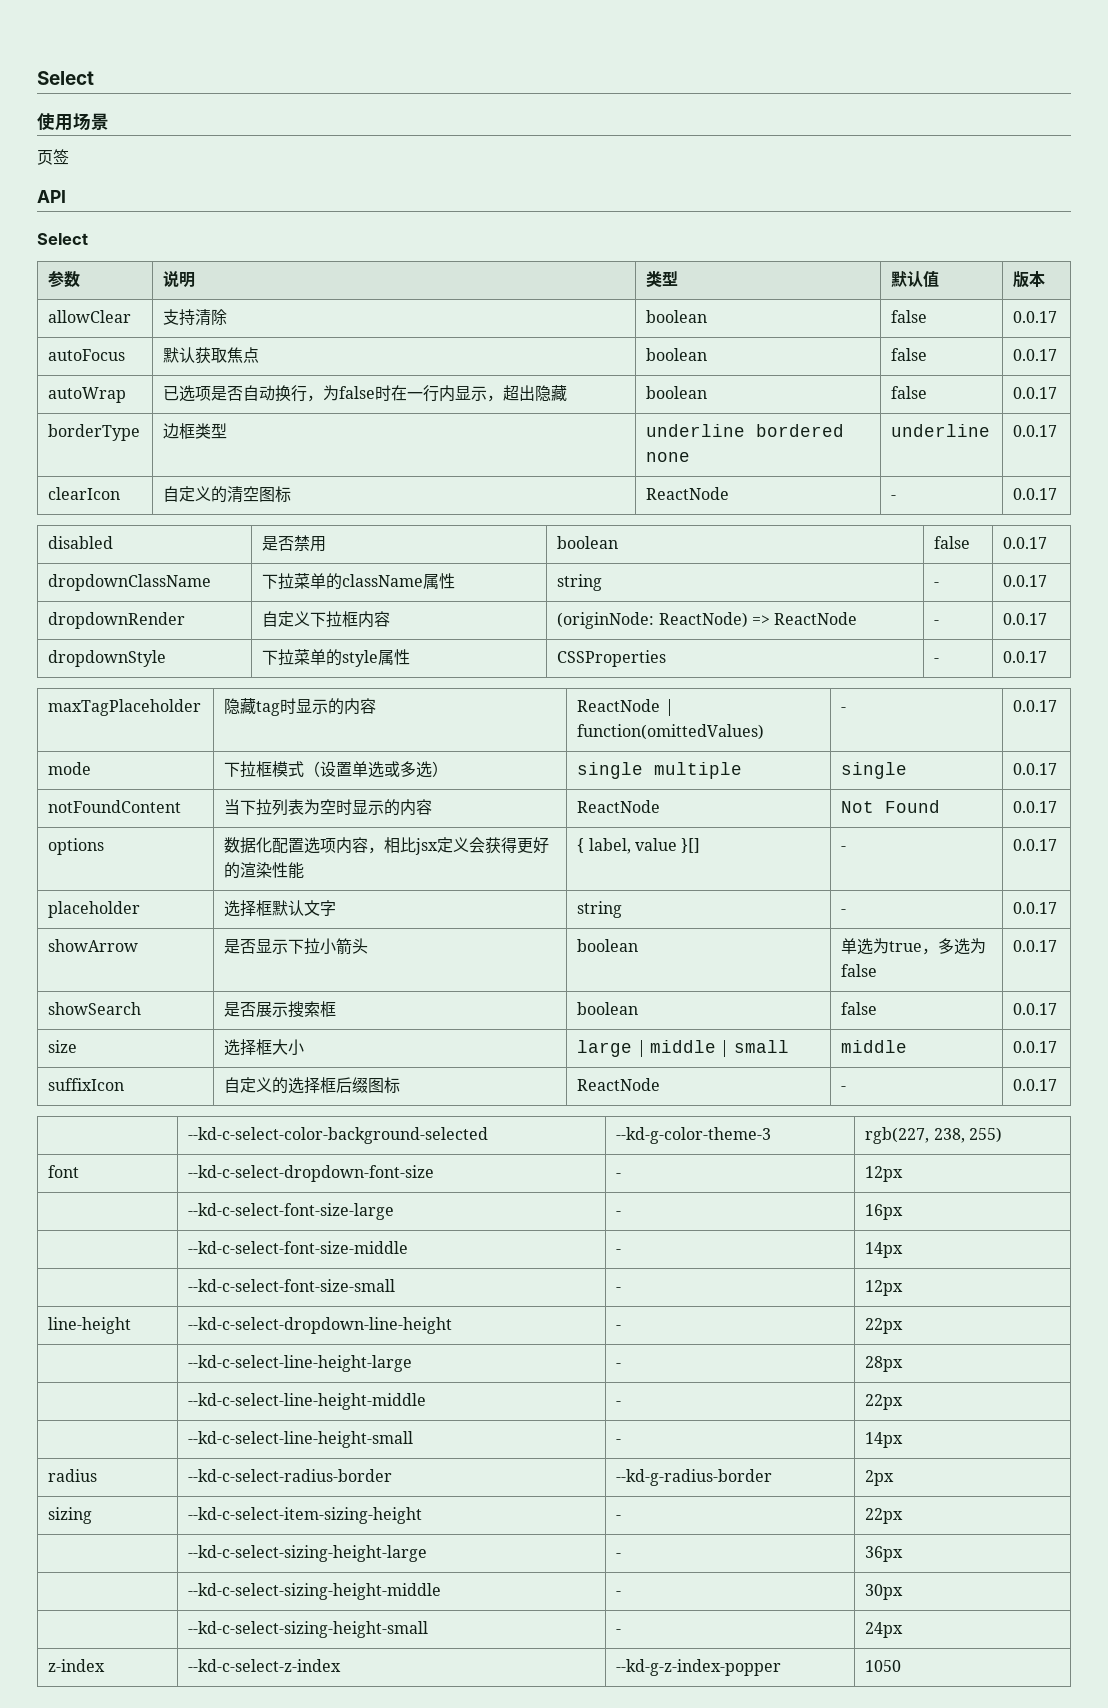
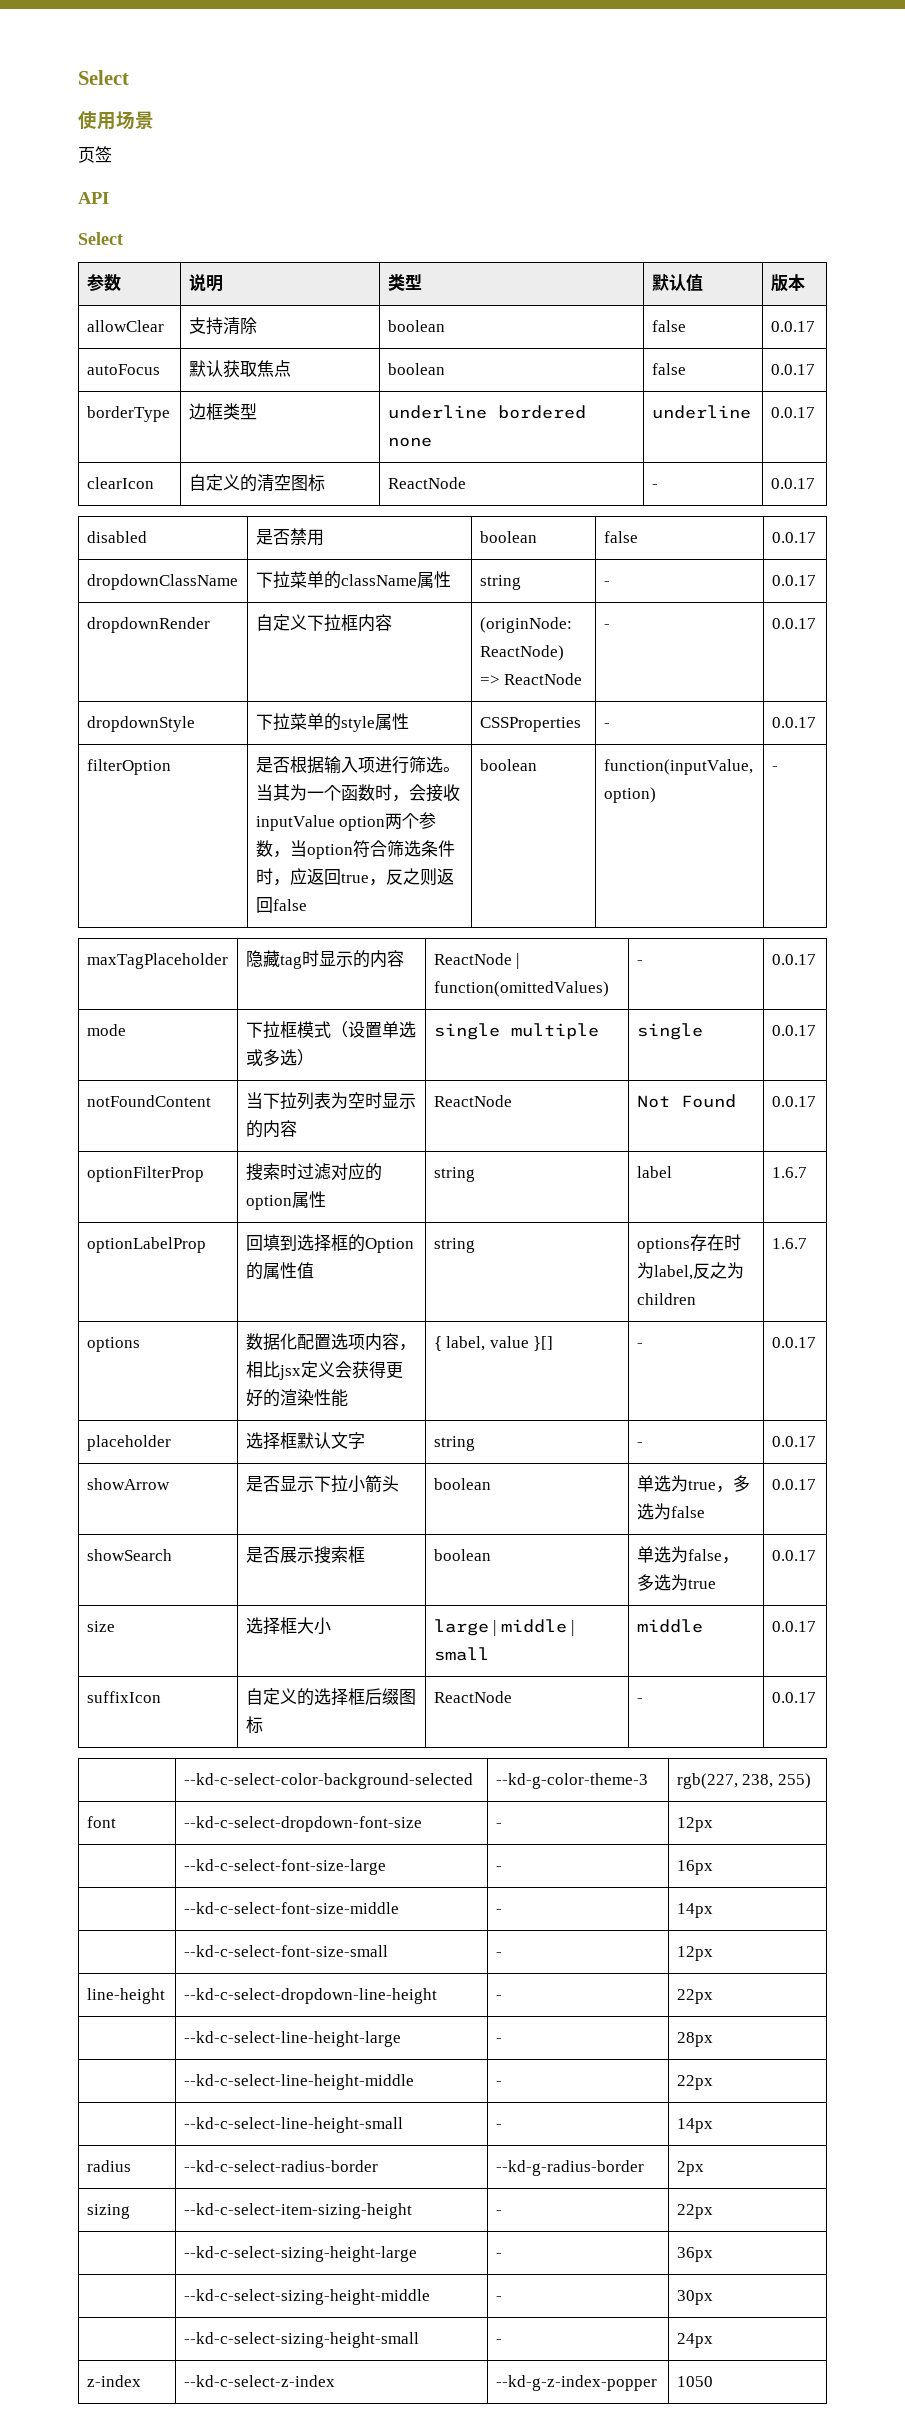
[48,387,127,403] [163,385,568,402] [646,386,708,399] [891,386,928,399] [1013,387,1058,399] // autoWrap | 已选项是否自动换行，为false时在一行内显示，超出隐藏 | boolean | false | 0.0.17 -> (815, 369) none
(1048, 657) none -> [86,759,171,775] [255,756,460,774] [255,784,460,802] [255,812,437,831] [255,840,455,859] [255,868,454,886] [255,897,307,913] [479,759,537,771] [603,759,753,775] [603,787,656,803] [771,766,778,771] // filterOption | 是否根据输入项进行筛选。当其为一个函数时，会接收inputValue option两个参数，当option符合筛选条件时，应返回true，反之则返回false | boolean | function(inputValue, option) | -
(1058, 807) none -> [86,1166,204,1182] [245,1163,382,1181] [245,1191,326,1210] [433,1167,475,1182] [636,1166,672,1178] [771,1167,807,1178] [86,1237,206,1253] [245,1234,414,1253] [245,1262,314,1280] [433,1238,475,1253] [636,1234,741,1253] [636,1262,744,1280] [636,1293,696,1305] [771,1238,807,1249] // optionFilterProp | 搜索时过滤对应的option属性 | string | label | 1.6.7 // optionLabelProp | 回填到选择框的Option的属性值 | string | options存在时为label,反之为children | 1.6.7
[841,1002,878,1015] false -> [636,1546,739,1564] [636,1574,716,1591] 单选为false，多选为true

